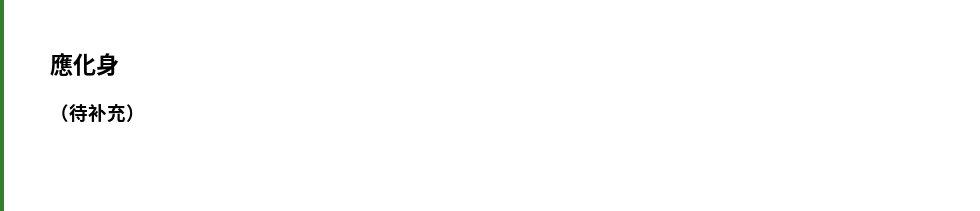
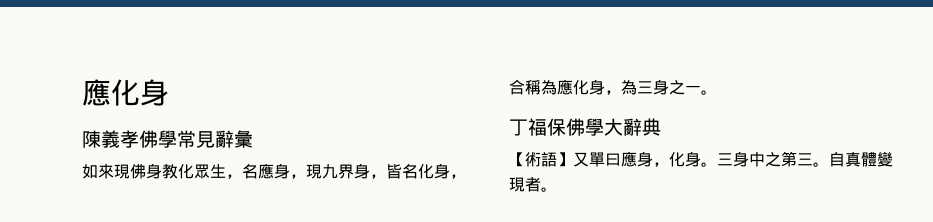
[50,104,145,123] （待补充） -> [82,130,253,148] [82,163,466,179] [509,79,717,95] [509,118,661,136] [509,151,893,167] [509,177,557,192] 陳義孝佛學常見辭彙 // 如來現佛身教化眾生，名應身，現九界身，皆名化身，合稱為應化身，為三身之一。 // 丁福保佛學大辭典 // 【術語】又單曰應身，化身。三身中之第三。自真體變現者。

